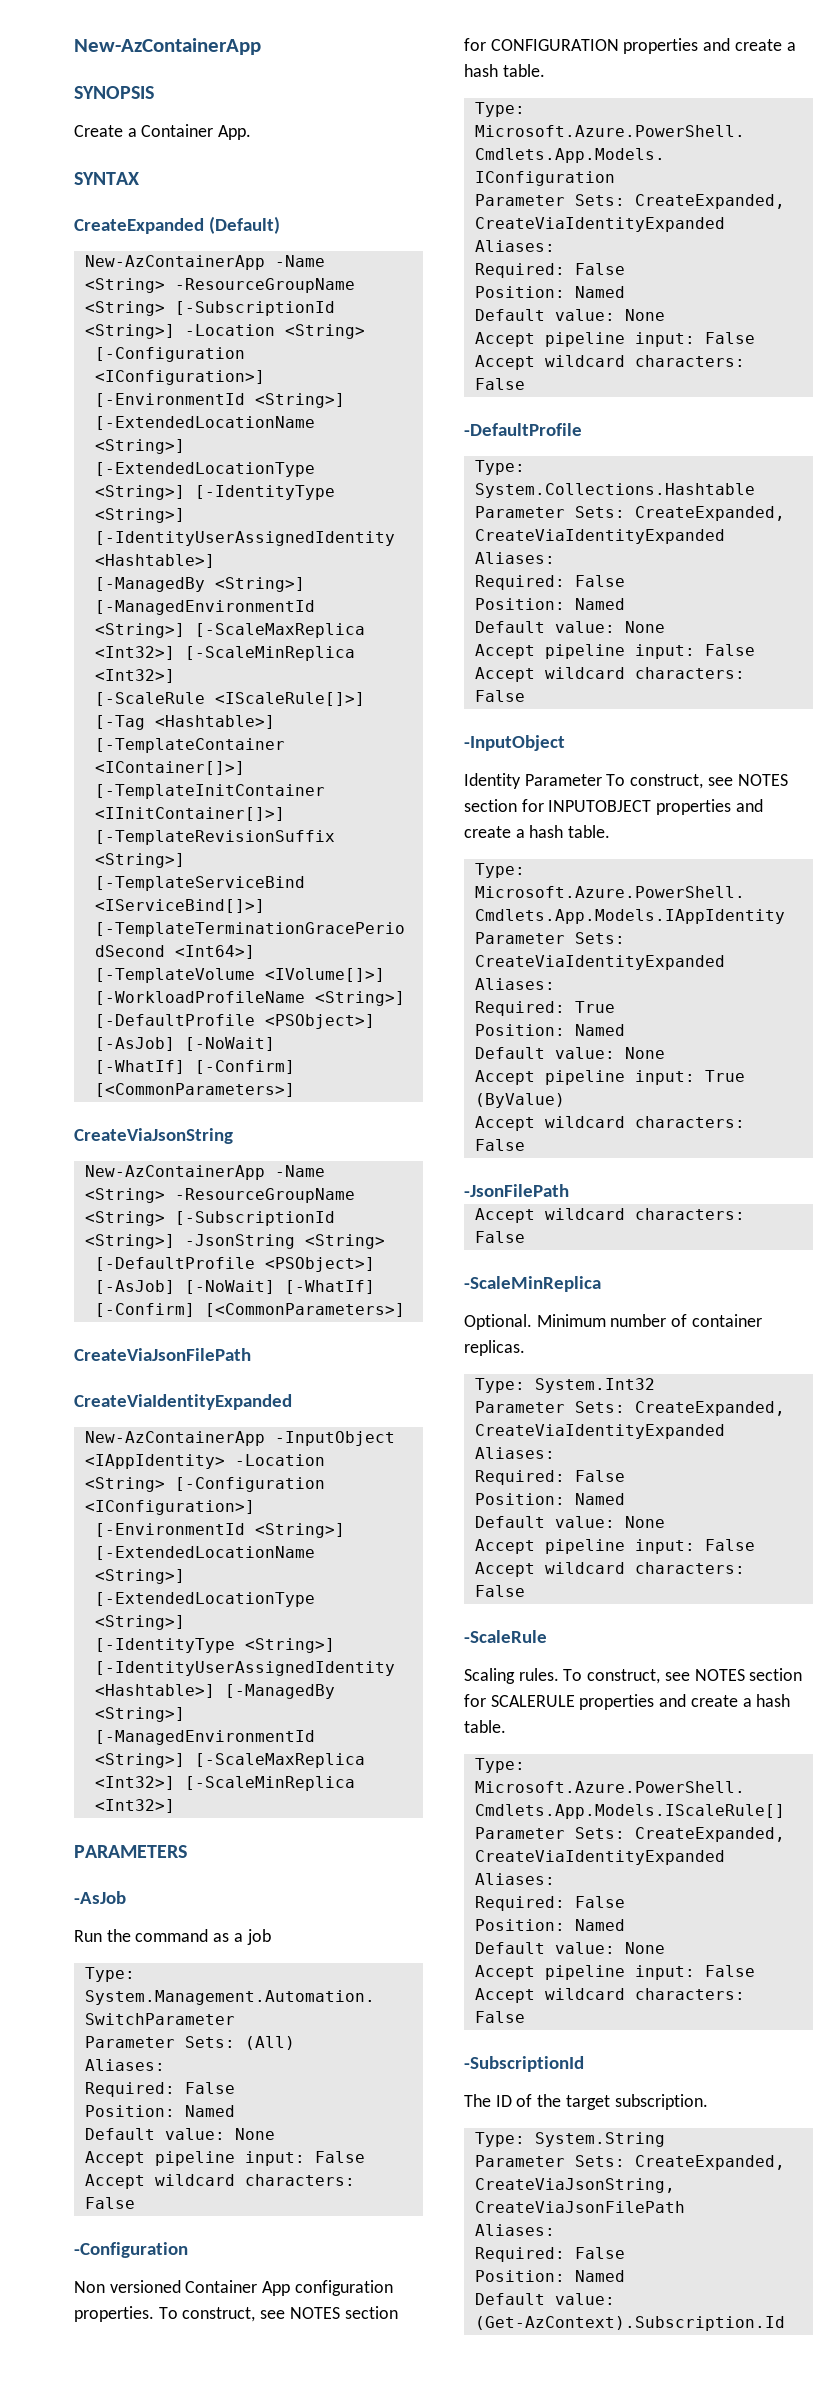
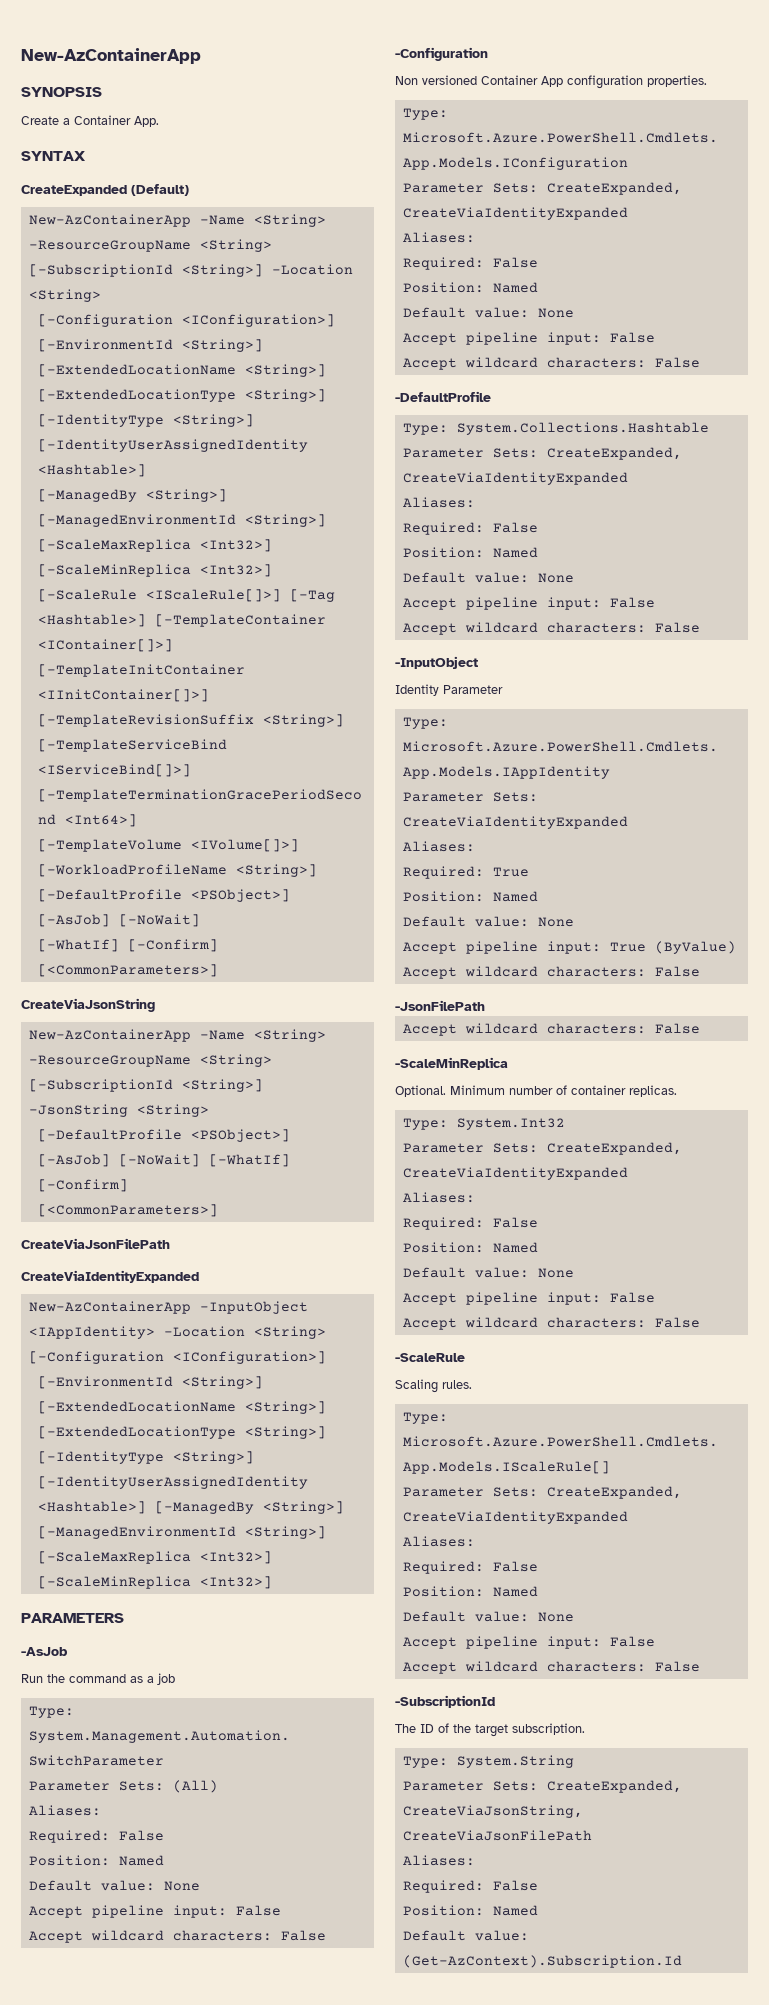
(195, 1310) none -> (128, 1185) //
[158,2306,398,2322] [464,38,796,54] [464,64,545,77] To construct, see NOTES section for CONFIGURATION properties and create a hash table. -> (707, 81) none
[606,774,788,789] [464,799,763,815] [464,825,611,838] To construct, see NOTES section for INPUTOBJECT properties and create a hash table. -> (503, 689) none
[563,1668,803,1684] [464,1694,791,1710] [464,1720,506,1733] To construct, see NOTES section for SCALERULE properties and create a hash table. -> (472, 1384) none

